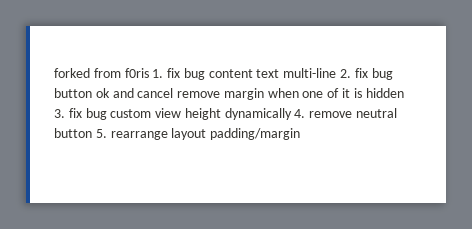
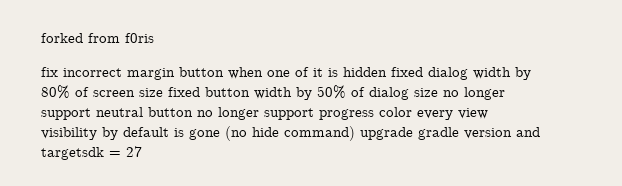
[152,68,393,80] [54,88,264,100] 1. fix bug content text multi-line 2. fix bug button ok and cancel remove margin -> [41,67,224,80] // fix incorrect margin button
[54,108,398,120] [54,128,301,140] 3. fix bug custom view height dynamically 4. remove neutral button 5. rearrange layout padding/margin -> [391,67,531,80] [41,85,505,100] [41,107,488,120] [41,126,540,141] [41,146,142,160] fixed dialog width by 80% of screen size fixed button width by 50% of dialog size no longer support neutral button no longer support progress color every view visibility by default is gone (no hide command) upgrade gradle version and targetsdk = 27

